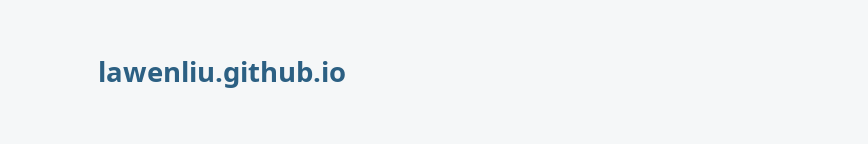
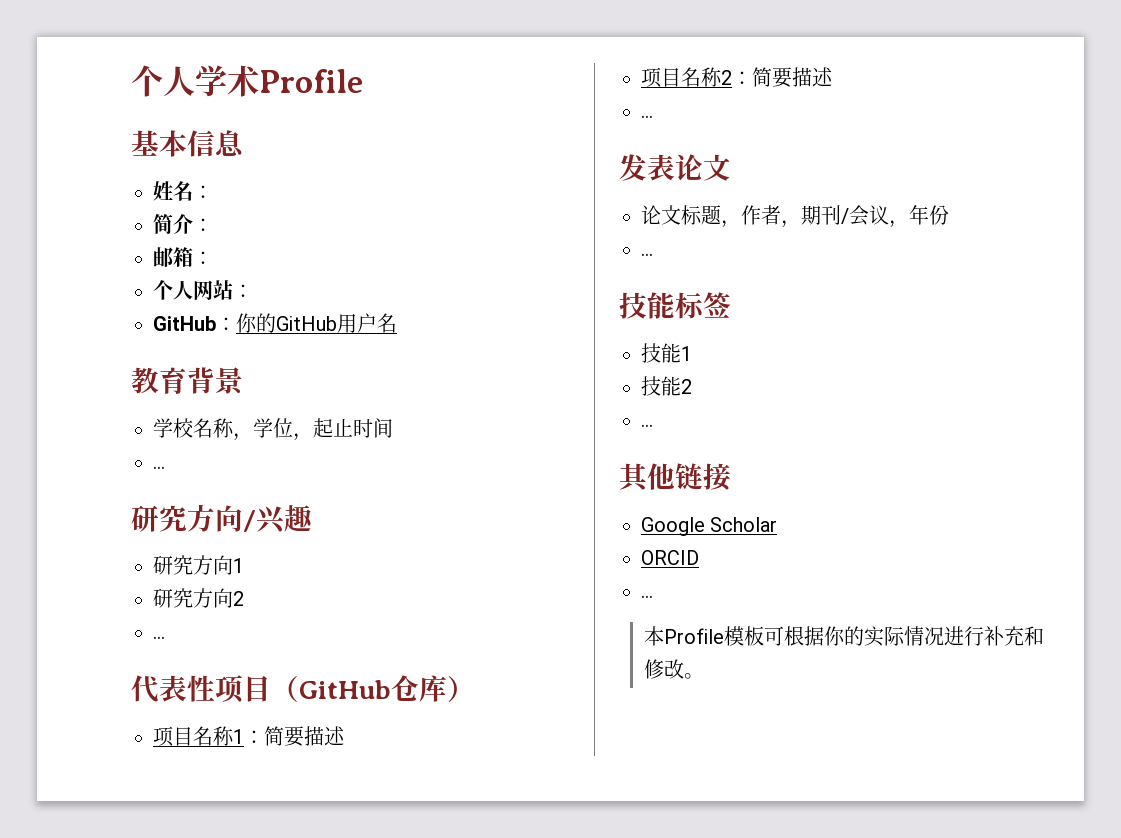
[98,61,346,88] lawenliu.github.io -> [131,65,363,97] [131,130,245,157] [153,181,213,201] [153,214,213,234] [153,247,213,267] [153,280,253,300] [153,313,397,333] [131,367,243,395] [153,418,393,441] [153,466,165,469] [131,504,313,534] [153,555,244,575] [153,588,244,608] [153,636,165,639] [131,675,475,703] [153,726,345,747] [641,67,833,88] [641,115,653,118] [619,154,731,181] [641,205,949,228] [641,253,653,256] [619,292,731,319] [641,343,692,363] [641,376,692,396] [641,424,653,427] [619,463,731,492] [641,517,778,536] [641,550,699,565] [641,595,653,598] [643,626,1044,647] [643,659,704,679] 个人学术Profile // 基本信息 // 姓名： // 简介： // 邮箱： // 个人网站： // GitHub：你的GitHub用户名 // 教育背景 // 学校名称，学位，起止时间 // ... // 研究方向/兴趣 // 研究方向1 // 研究方向2 // ... // 代表性项目（GitHub仓库） // 项目名称1：简要描述 // 项目名称2：简要描述 // ... // 发表论文 // 论文标题，作者，期刊/会议，年份 // ... // 技能标签 // 技能1 // 技能2 // ... // 其他链接 // Google Scholar // ORCID // ... // 本Profile模板可根据你的实际情况进行补充和修改。

